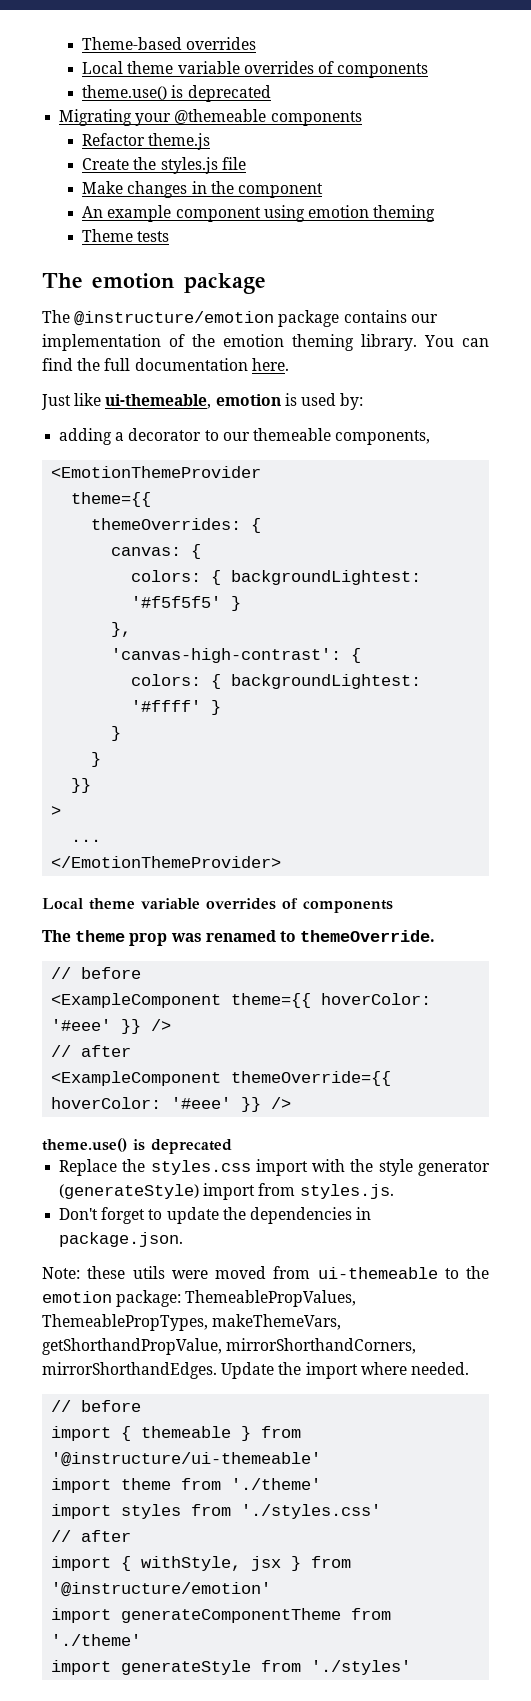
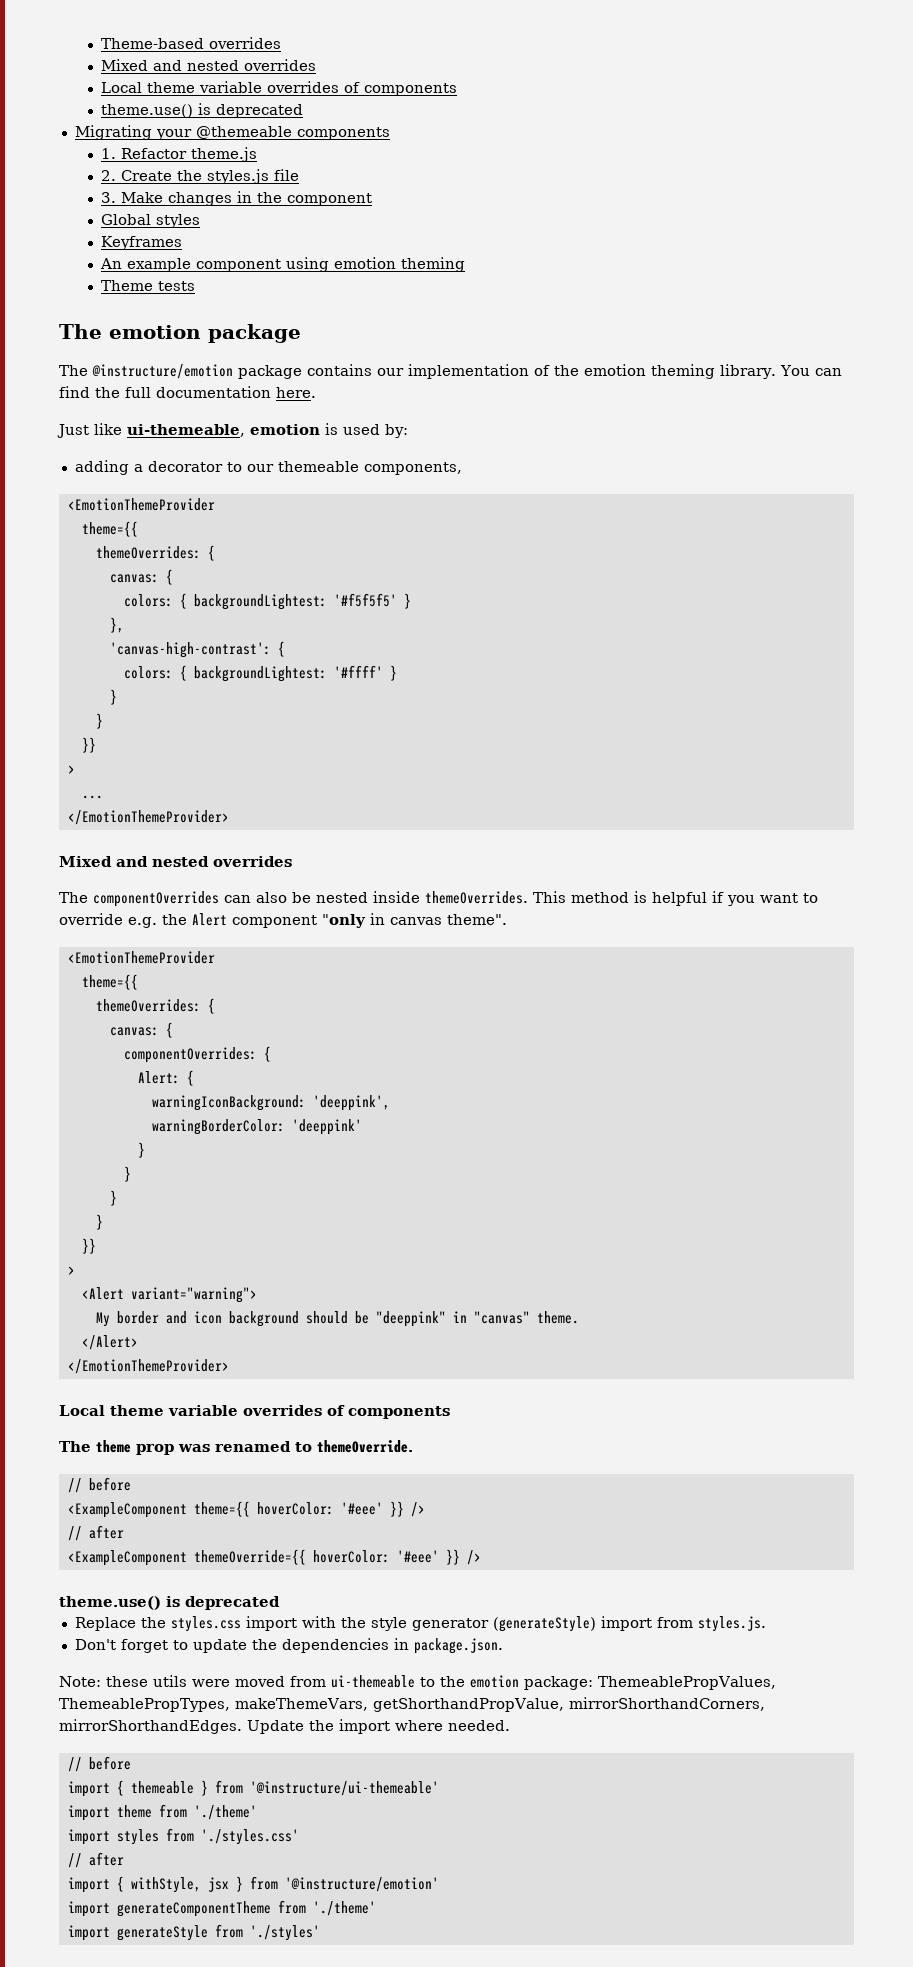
(257, 43) none -> [101,59,317,71] // Mixed and nested overrides
(362, 118) none -> [101,148,117,159] 1.
(211, 141) none -> [101,170,117,181] 2.
(246, 163) none -> [101,192,117,203] 3.
(323, 190) none -> [101,214,201,228] [101,236,183,250] // Global styles // Keyframes
(282, 862) none -> [59,856,292,867] [59,891,818,907] [59,913,507,928] [67,951,215,964] [81,974,138,990] [95,998,215,1014] [109,1022,173,1038] [123,1046,271,1063] [137,1070,194,1086] [151,1095,390,1111] [151,1119,362,1135] [137,1142,145,1158] [123,1166,131,1182] [109,1190,117,1206] [95,1214,103,1230] [81,1238,96,1254] [67,1266,75,1275] [81,1287,257,1303] [95,1311,579,1327] [81,1335,138,1350] [67,1359,229,1374] // Mixed and nested overrides // The componentOverrides can also be nested inside themeOverrides. This method is helpful if you want to override e.g. the Alert component "only in canvas theme". // <EmotionThemeProvider // theme={{ // themeOverrides: { // canvas: { // componentOverrides: { // Alert: { // warningIconBackground: 'deeppink', // warningBorderColor: 'deeppink' // } // } // } // } // }} // > // <Alert variant="warning"> // My border and icon background should be "deeppink" in "canvas" theme. // </Alert> // </EmotionThemeProvider>

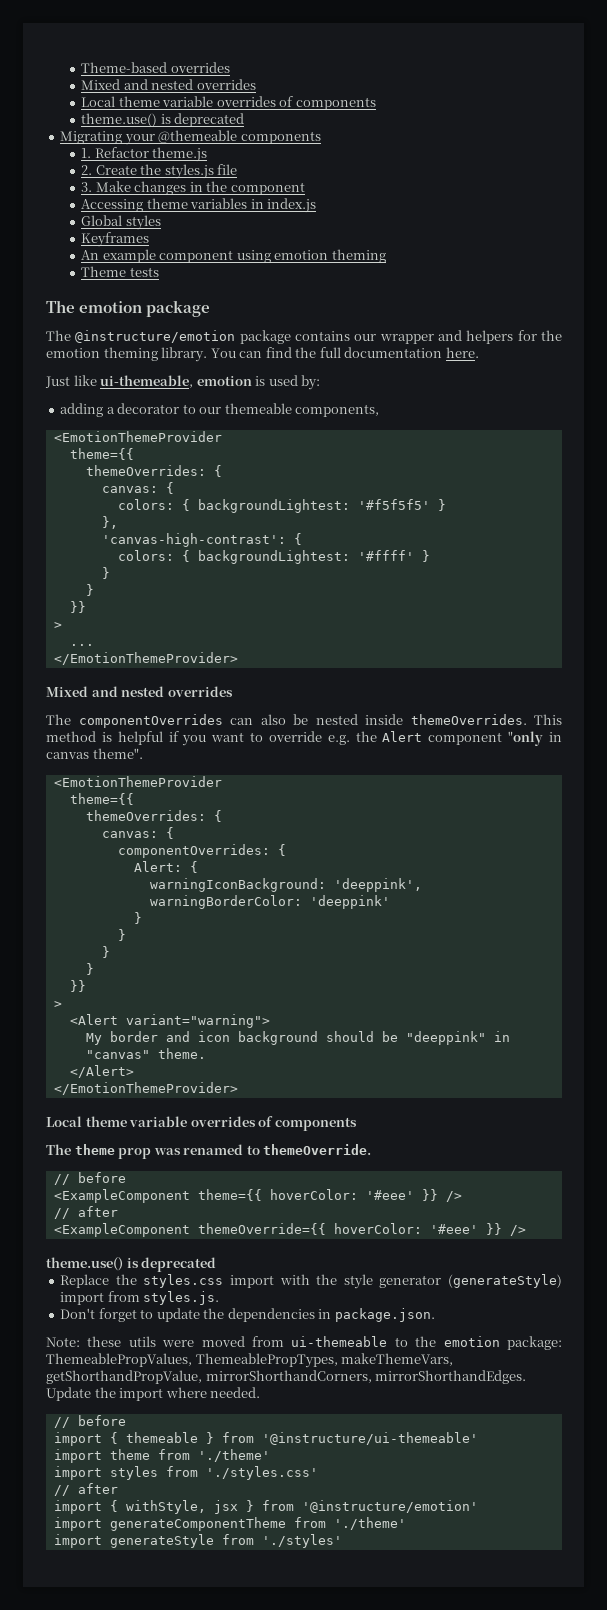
(373, 199) none -> [81,198,317,213] // Accessing theme variables in index.js
[408,364,550,379] implementation of -> [379,330,537,344] wrapper and helpers for

